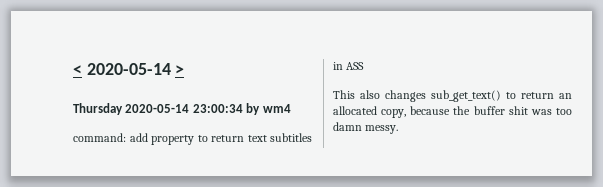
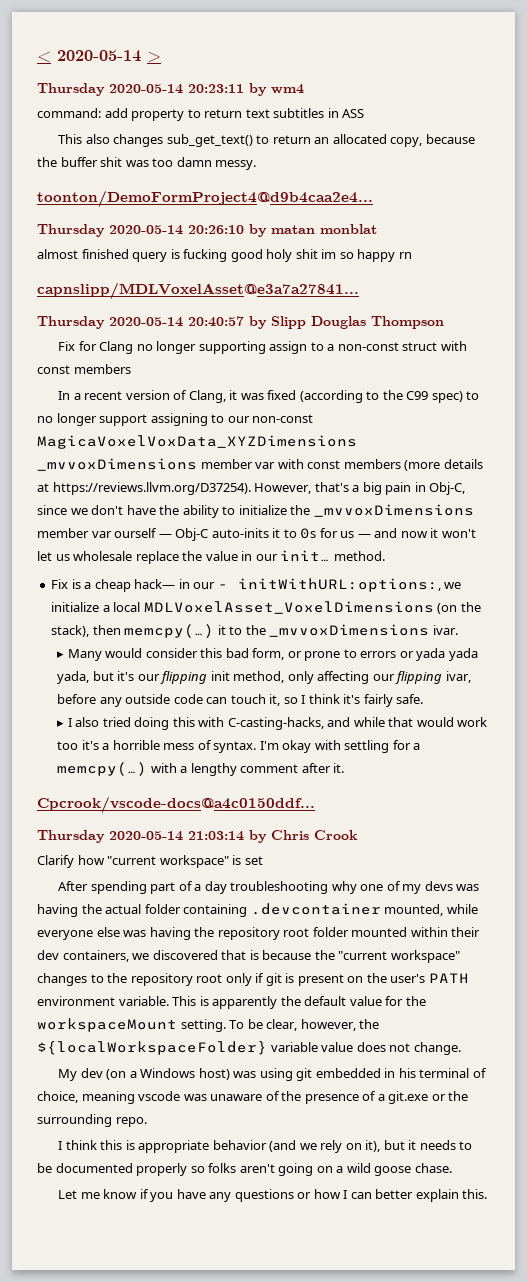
[192,104,243,113] 23:00:34 -> [188,84,244,93] 20:23:11
(399, 129) none -> [37,190,373,207] [37,224,377,237] [37,249,412,262] [37,282,359,299] [37,316,444,329] [58,341,467,354] [37,364,131,374] [58,390,480,403] [37,413,314,426] [37,435,357,449] [37,458,483,471] [37,482,466,495] [37,504,474,518] [37,528,476,541] [37,550,385,564] [51,578,462,592] [51,601,481,614] [51,624,458,638] [57,648,478,661] [57,671,471,684] [57,694,424,707] [57,717,488,730] [57,740,421,753] [57,762,345,776] [37,796,315,813] [37,830,358,843] [37,855,263,868] [58,881,480,894] [37,903,478,917] [37,927,481,940] [37,950,460,963] [37,973,469,986] [37,996,426,1009] [37,1018,380,1032] [37,1041,461,1055] [58,1068,487,1081] [37,1091,469,1104] [37,1114,147,1127] [58,1140,473,1153] [37,1163,452,1176] [58,1189,488,1202] // toonton/DemoFormProject4@d9b4caa2e4... // Thursday 2020-05-14 20:26:10 by matan monblat // almost finished query is fucking good holy shit im so happy rn // capnslipp/MDLVoxelAsset@e3a7a27841... // Thursday 2020-05-14 20:40:57 by Slipp Douglas Thompson // Fix for Clang no longer supporting assign to a non-const struct with const members // In a recent version of Clang, it was fixed (according to the C99 spec) to no longer support assigning to our non-const MagicaVoxelVoxData_XYZDimensions _mvvoxDimensions member var with const members (more details at https://reviews.llvm.org/D37254). However, that's a big pain in Obj-C, since we don't have the ability to initialize the _mvvoxDimensions member var ourself — Obj-C auto-inits it to 0s for us — and now it won't let us wholesale replace the value in our init… method. // Fix is a cheap hack— in our - initWithURL:options:, we initialize a local MDLVoxelAsset_VoxelDimensions (on the stack), then memcpy(…) it to the _mvvoxDimensions ivar. // ▸ Many would consider this bad form, or prone to errors or yada yada yada, but it's our flipping init method, only affecting our flipping ivar, before any outside code can touch it, so I think it's fairly safe. // ▸ I also tried doing this with C-casting-hacks, and while that would work too it's a horrible mess of syntax. I'm okay with settling for a memcpy(…) with a lengthy comment after it. // Cpcrook/vscode-docs@a4c0150ddf... // Thursday 2020-05-14 21:03:14 by Chris Crook // Clarify how "current workspace" is set // After spending part of a day troubleshooting why one of my devs was having the actual folder containing .devcontainer mounted, while everyone else was having the repository root folder mounted within their dev containers, we discovered that is because the "current workspace" changes to the repository root only if git is present on the user's PATH environment variable. This is apparently the default value for the workspaceMount setting. To be clear, however, the ${localWorkspaceFolder} variable value does not change. // My dev (on a Windows host) was using git embedded in his terminal of choice, meaning vscode was unaware of the presence of a git.exe or the surrounding repo. // I think this is appropriate behavior (and we rely on it), but it needs to be documented properly so folks aren't going on a wild goose chase. // Let me know if you have any questions or how I can better explain this.

